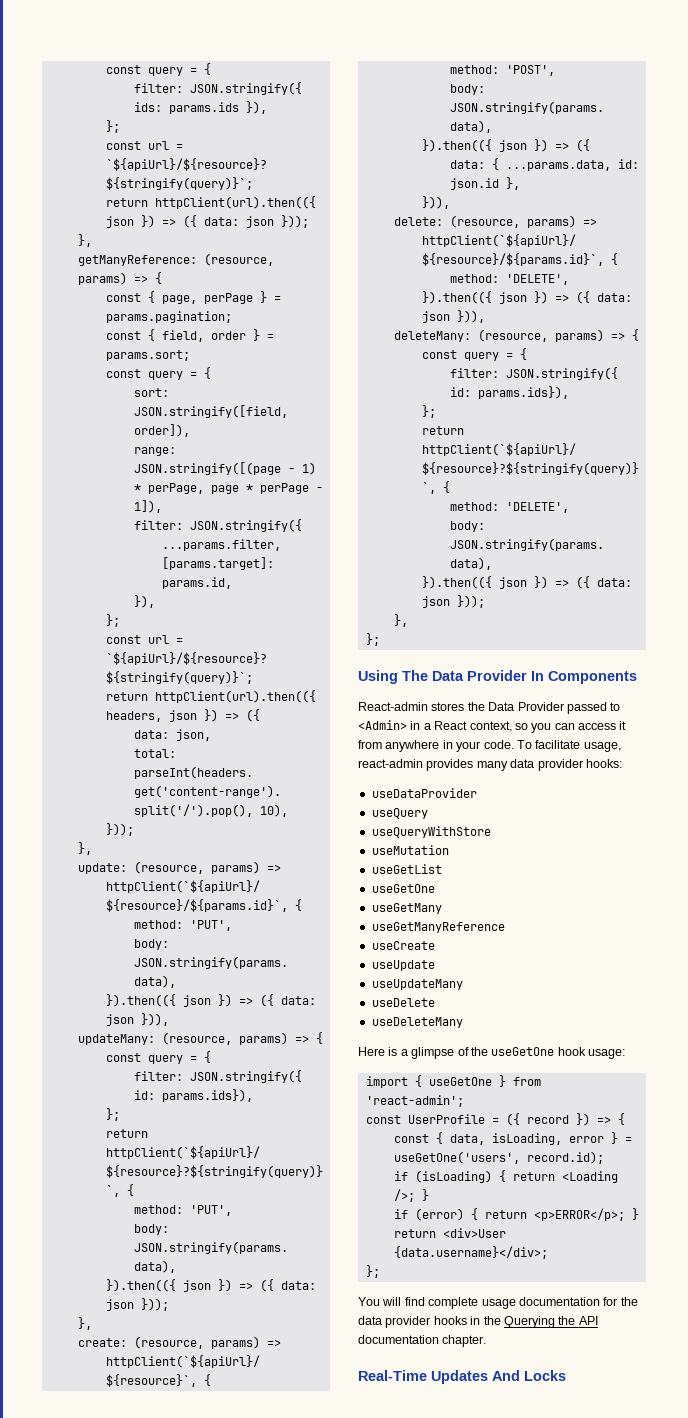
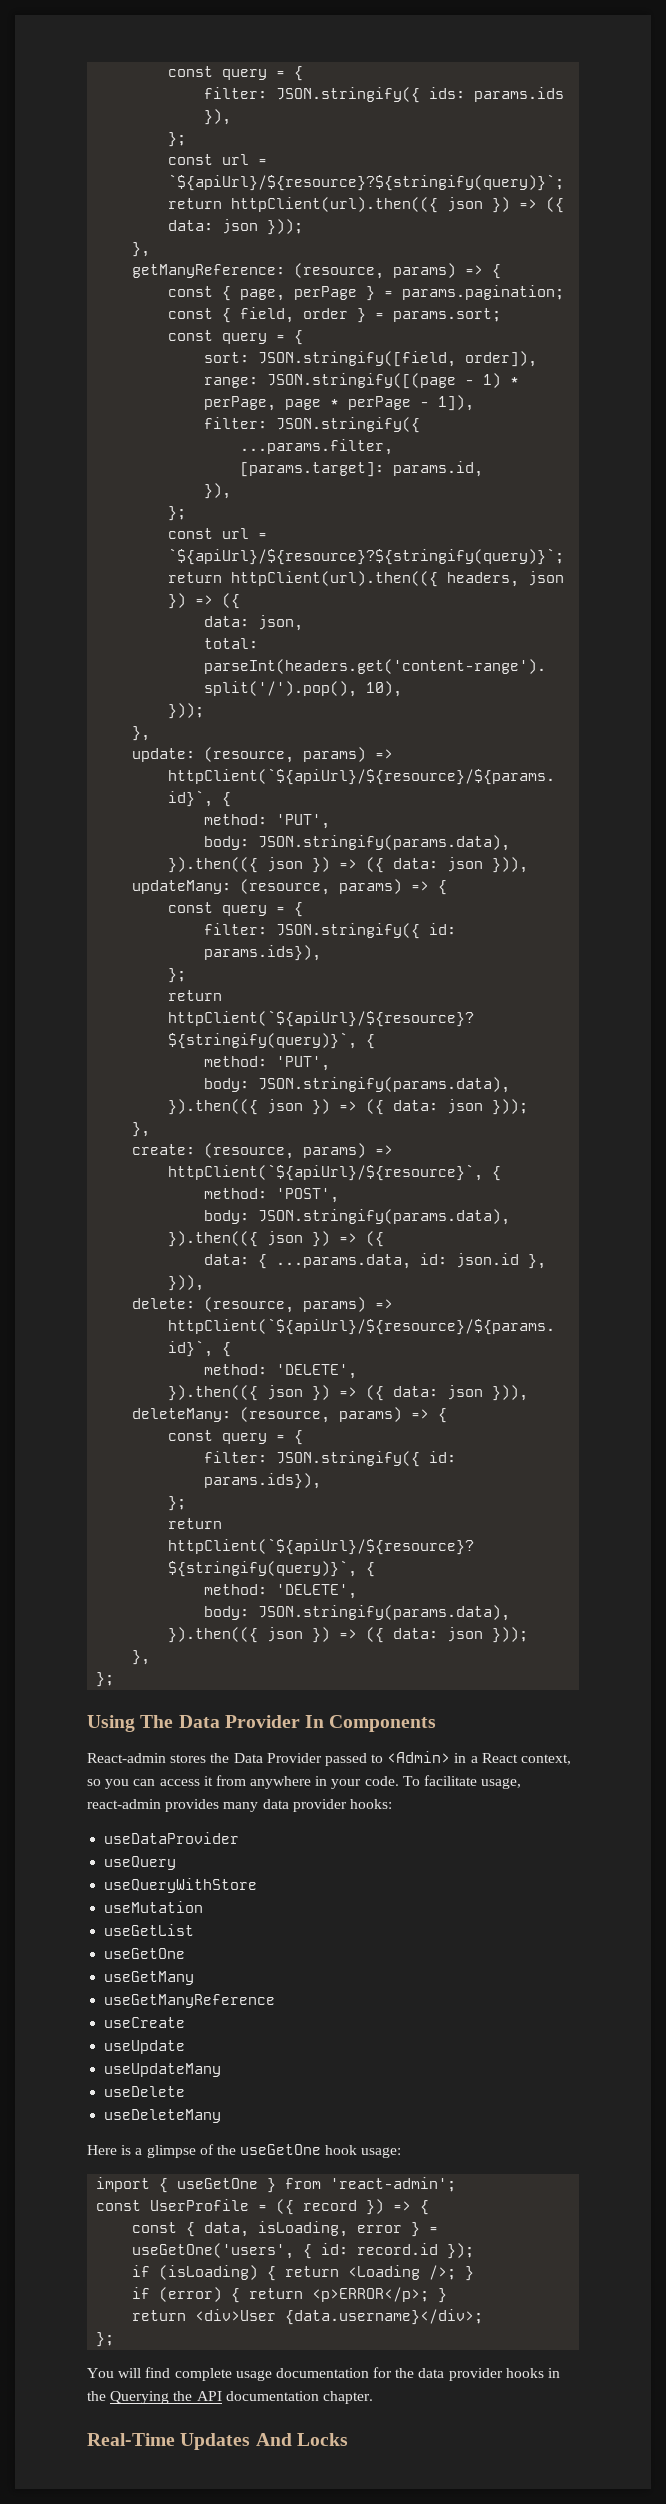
[526,1151,604,1164] record.id); -> [303,2243,475,2259] { id: record.id });

